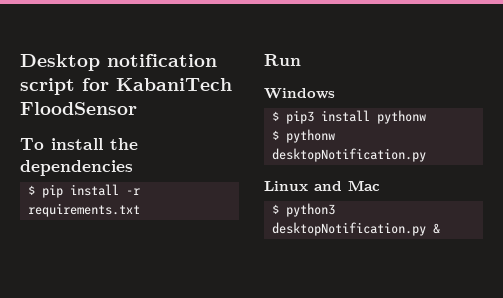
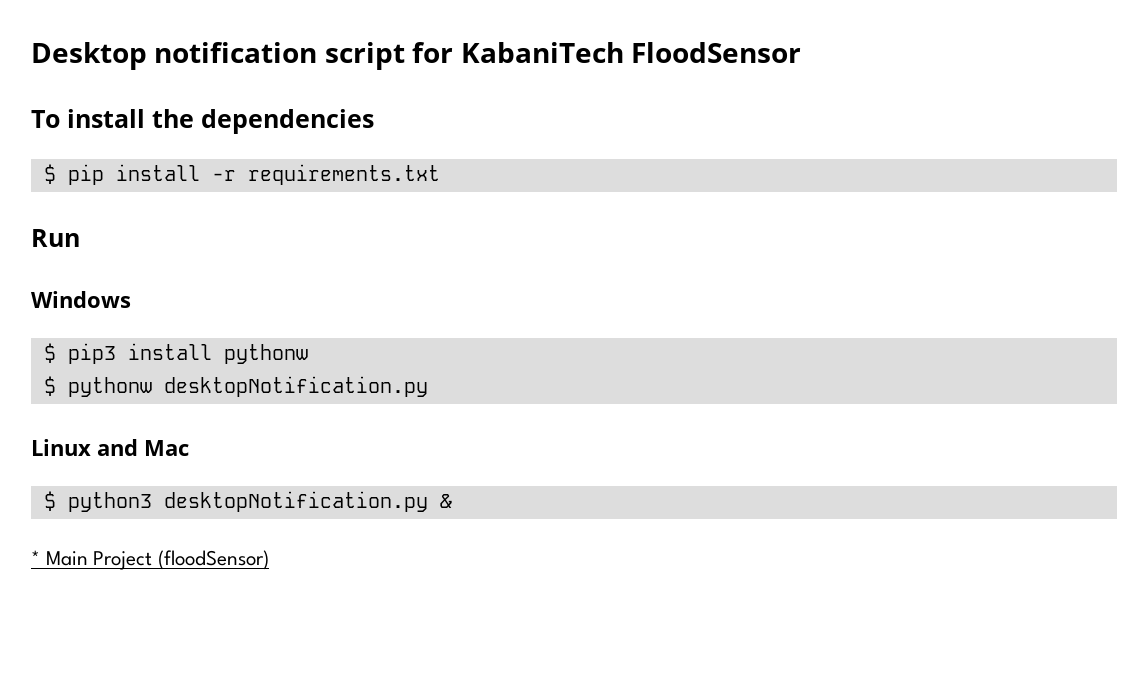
(440, 228) none -> [31,550,270,570] // * Main Project (floodSensor)

